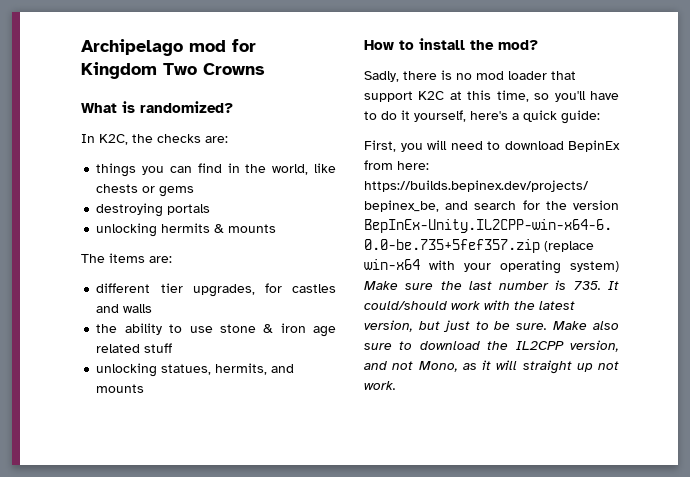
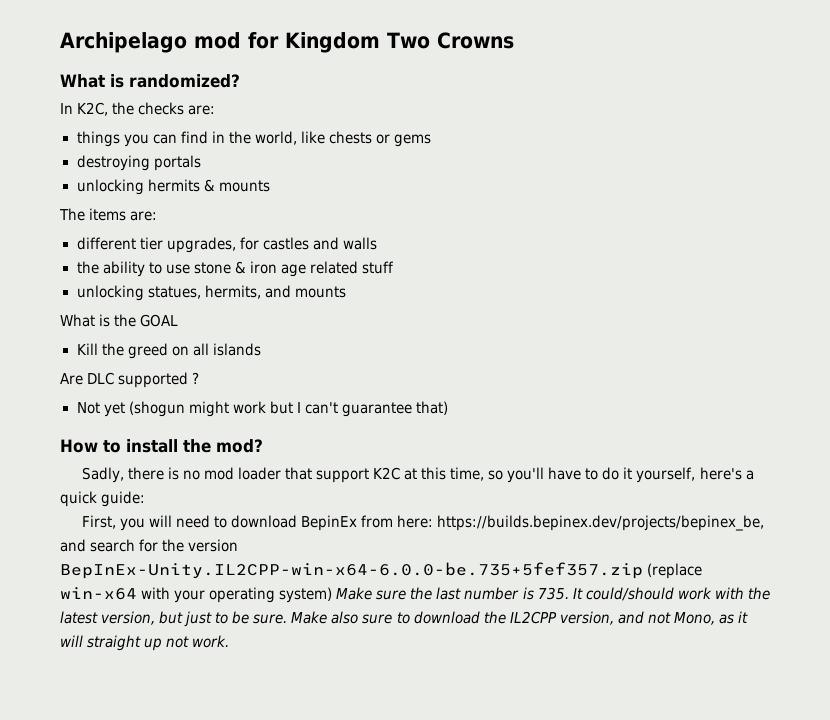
(145, 388) none -> [60,314,179,327] [76,343,261,359] [60,372,200,388] [76,401,448,417] // What is the GOAL // Kill the greed on all islands // Are DLC supported ? // Not yet (shogun might work but I can't guarantee that)

